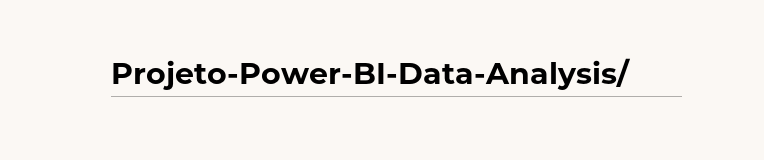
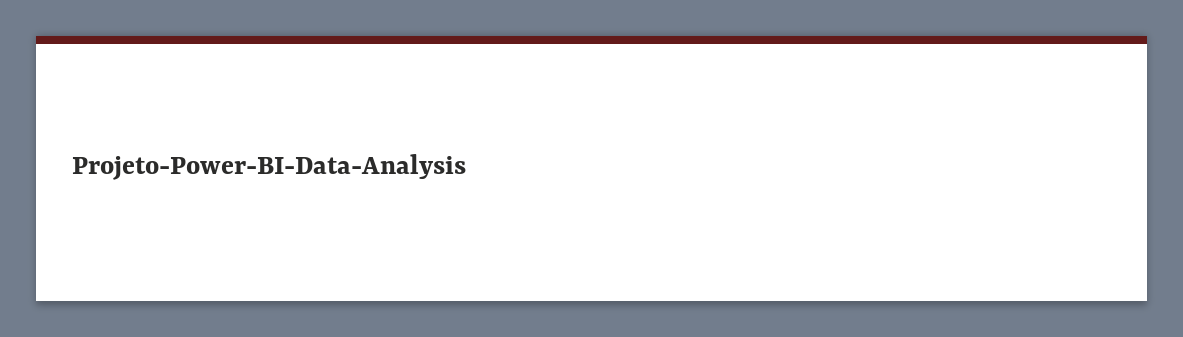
[111,58,631,90] Projeto-Power-BI-Data-Analysis/ -> [72,154,466,180] Projeto-Power-BI-Data-Analysis

